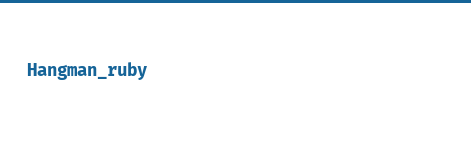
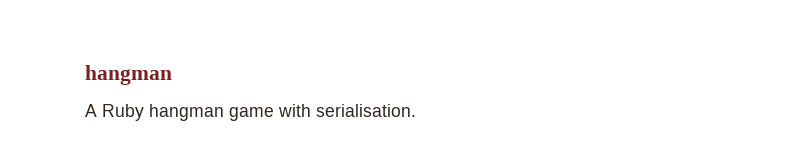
[27,62,147,80] Hangman_ruby -> [85,65,172,85] [85,104,416,121] hangman // A Ruby hangman game with serialisation.

